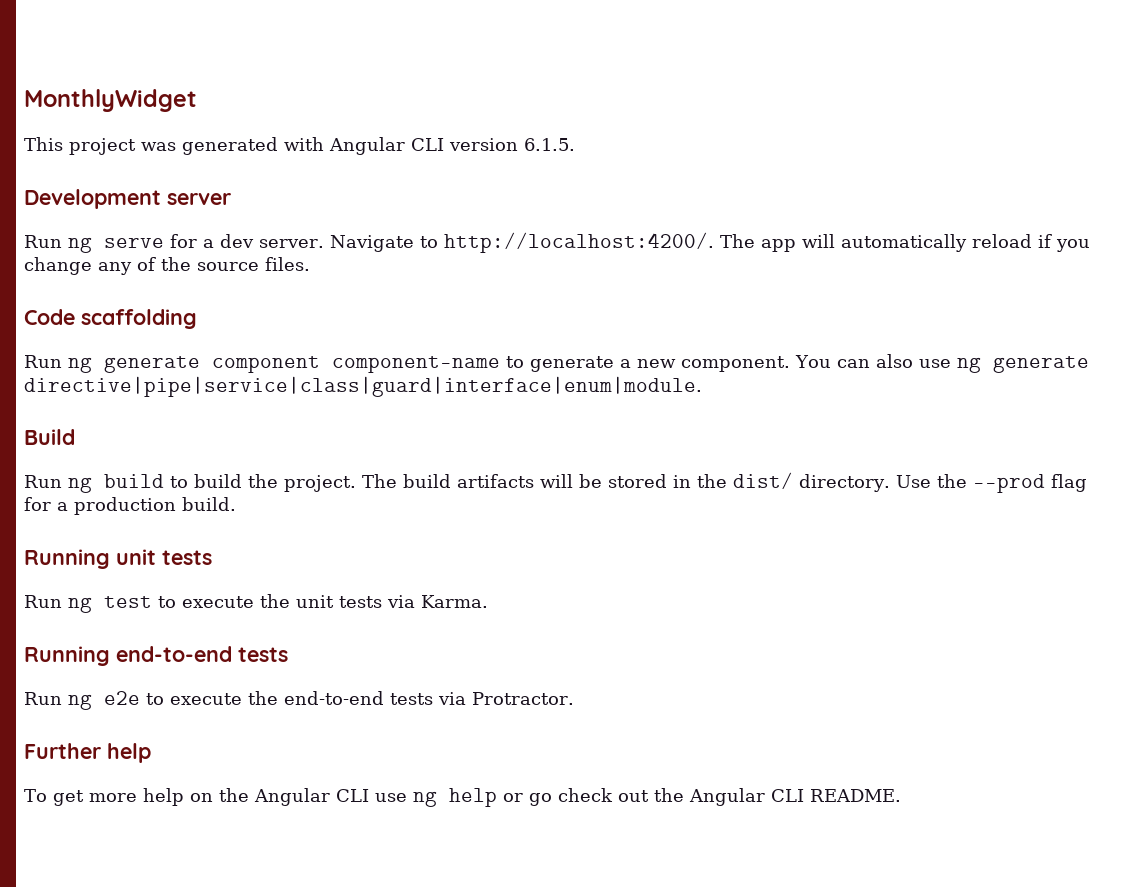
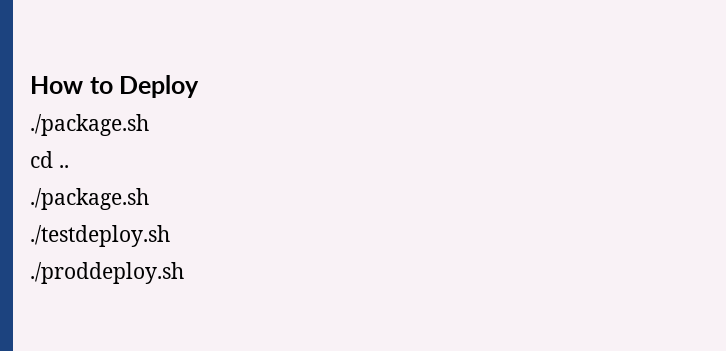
[24,89,197,112] [24,137,575,155] [24,189,231,209] [24,232,1090,253] [24,257,310,275] [24,309,197,329] [24,354,1089,373] [24,376,702,397] [24,429,75,445] [24,472,1087,493] [24,497,236,515] [24,549,212,569] [24,594,488,613] [24,646,288,666] [24,691,574,710] [24,743,151,763] [24,788,901,807] MonthlyWidget // This project was generated with Angular CLI version 6.1.5. // Development server // Run ng serve for a dev server. Navigate to http://localhost:4200/. The app will automatically reload if you change any of the source files. // Code scaffolding // Run ng generate component component-name to generate a new component. You can also use ng generate directive|pipe|service|class|guard|interface|enum|module. // Build // Run ng build to build the project. The build artifacts will be stored in the dist/ directory. Use the --prod flag for a production build. // Running unit tests // Run ng test to execute the unit tests via Karma. // Running end-to-end tests // Run ng e2e to execute the end-to-end tests via Protractor. // Further help // To get more help on the Angular CLI use ng help or go check out the Angular CLI README. -> [30,75,200,98] [30,114,149,136] [30,151,69,168] [30,188,149,210] [30,225,170,247] [30,262,184,284] How to Deploy // ./package.sh // cd .. // ./package.sh // ./testdeploy.sh // ./proddeploy.sh

